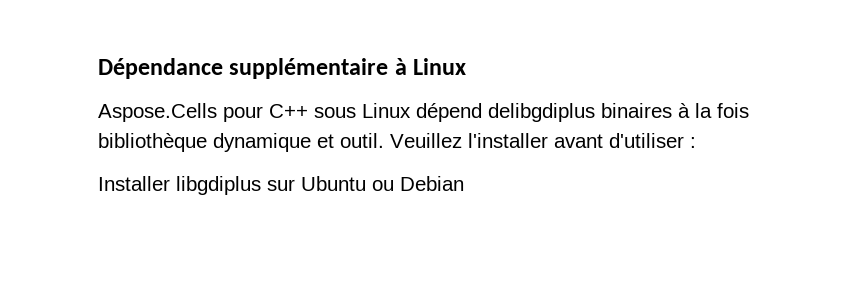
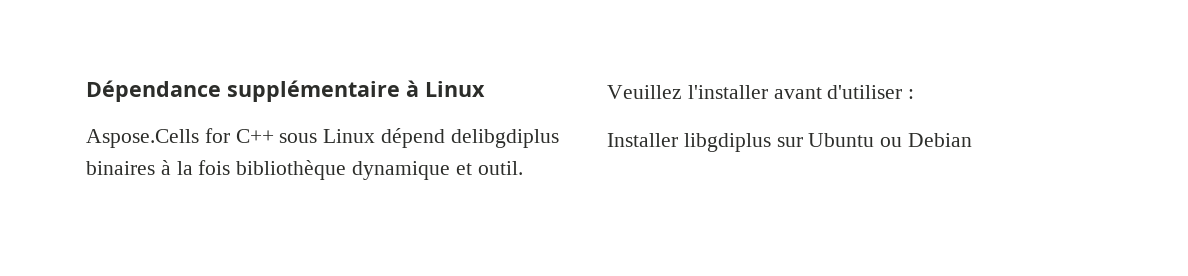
[223,106,263,122] pour -> [204,128,230,143] for

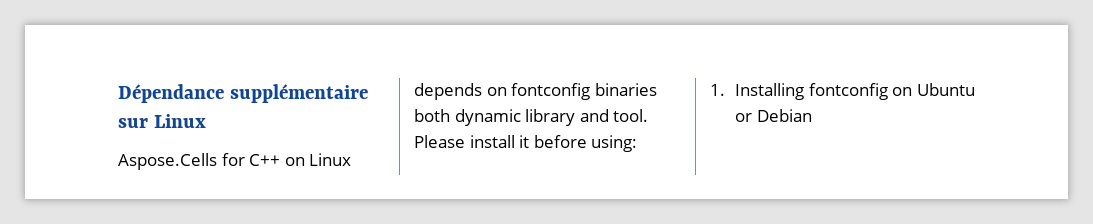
[406,80,419,97] à -> [118,118,148,128] sur
[279,128,559,148] [86,160,523,180] [607,85,915,99] [607,133,903,152] sous Linux dépend delibgdiplus binaires à la fois bibliothèque dynamique et outil. Veuillez l'installer avant d'utiliser : // Installer libgdiplus sur Ubuntu ou -> [284,153,352,166] [414,83,657,100] [414,109,649,126] [414,135,638,152] [710,83,975,100] [734,113,752,122] on Linux depends on fontconfig binaries both dynamic library and tool. Please install it before using: // 1. Installing fontconfig on Ubuntu or

